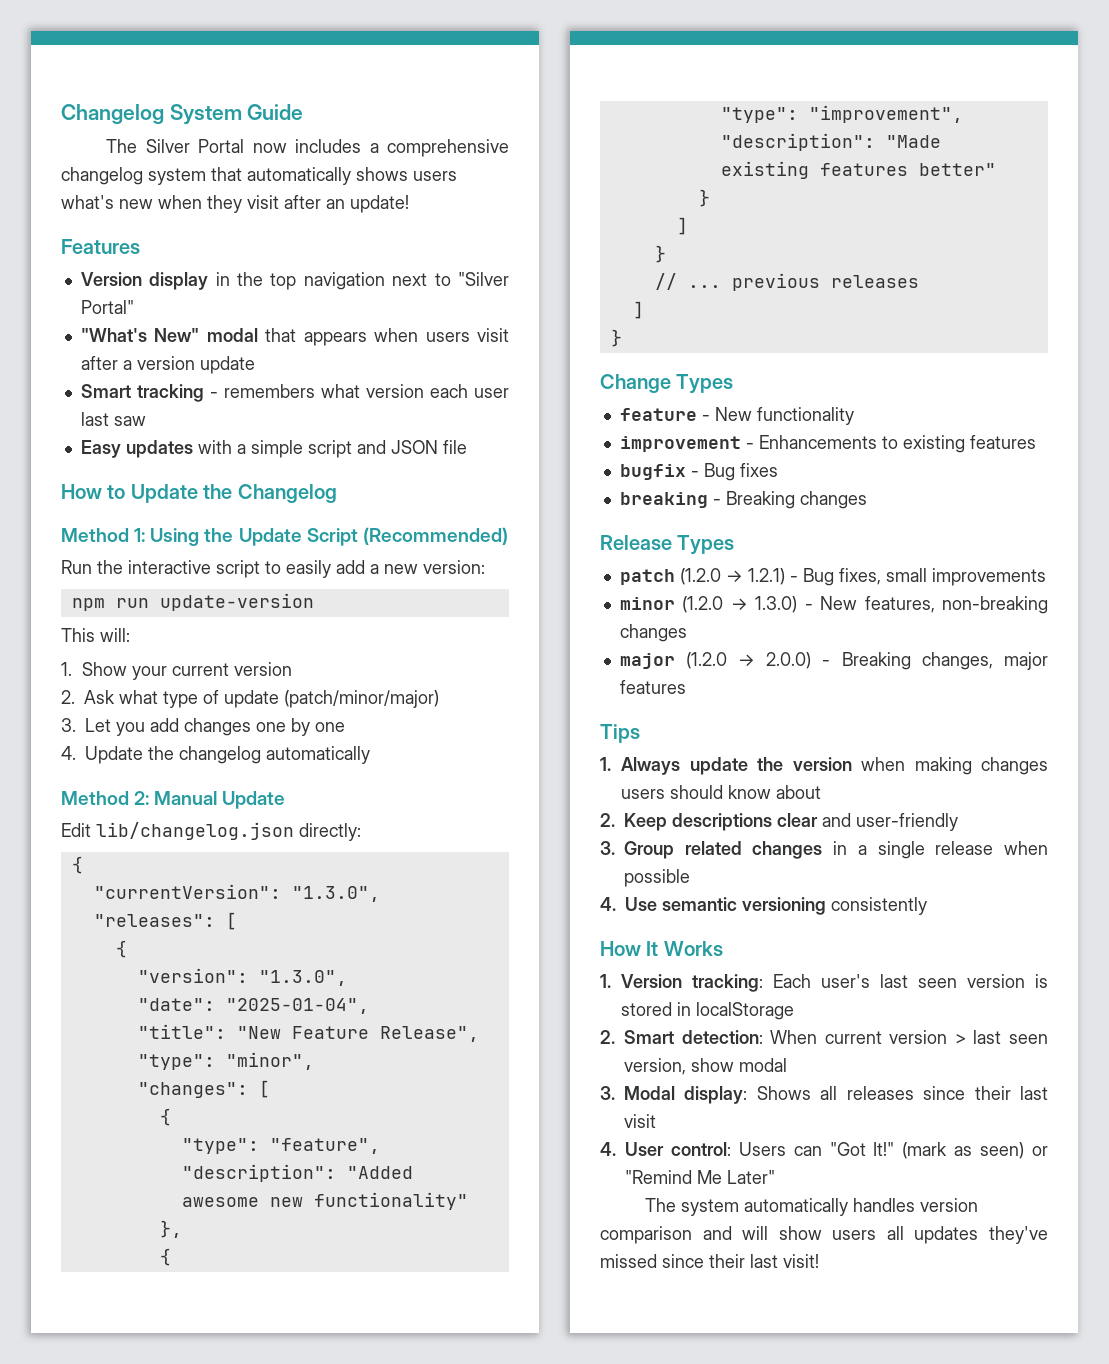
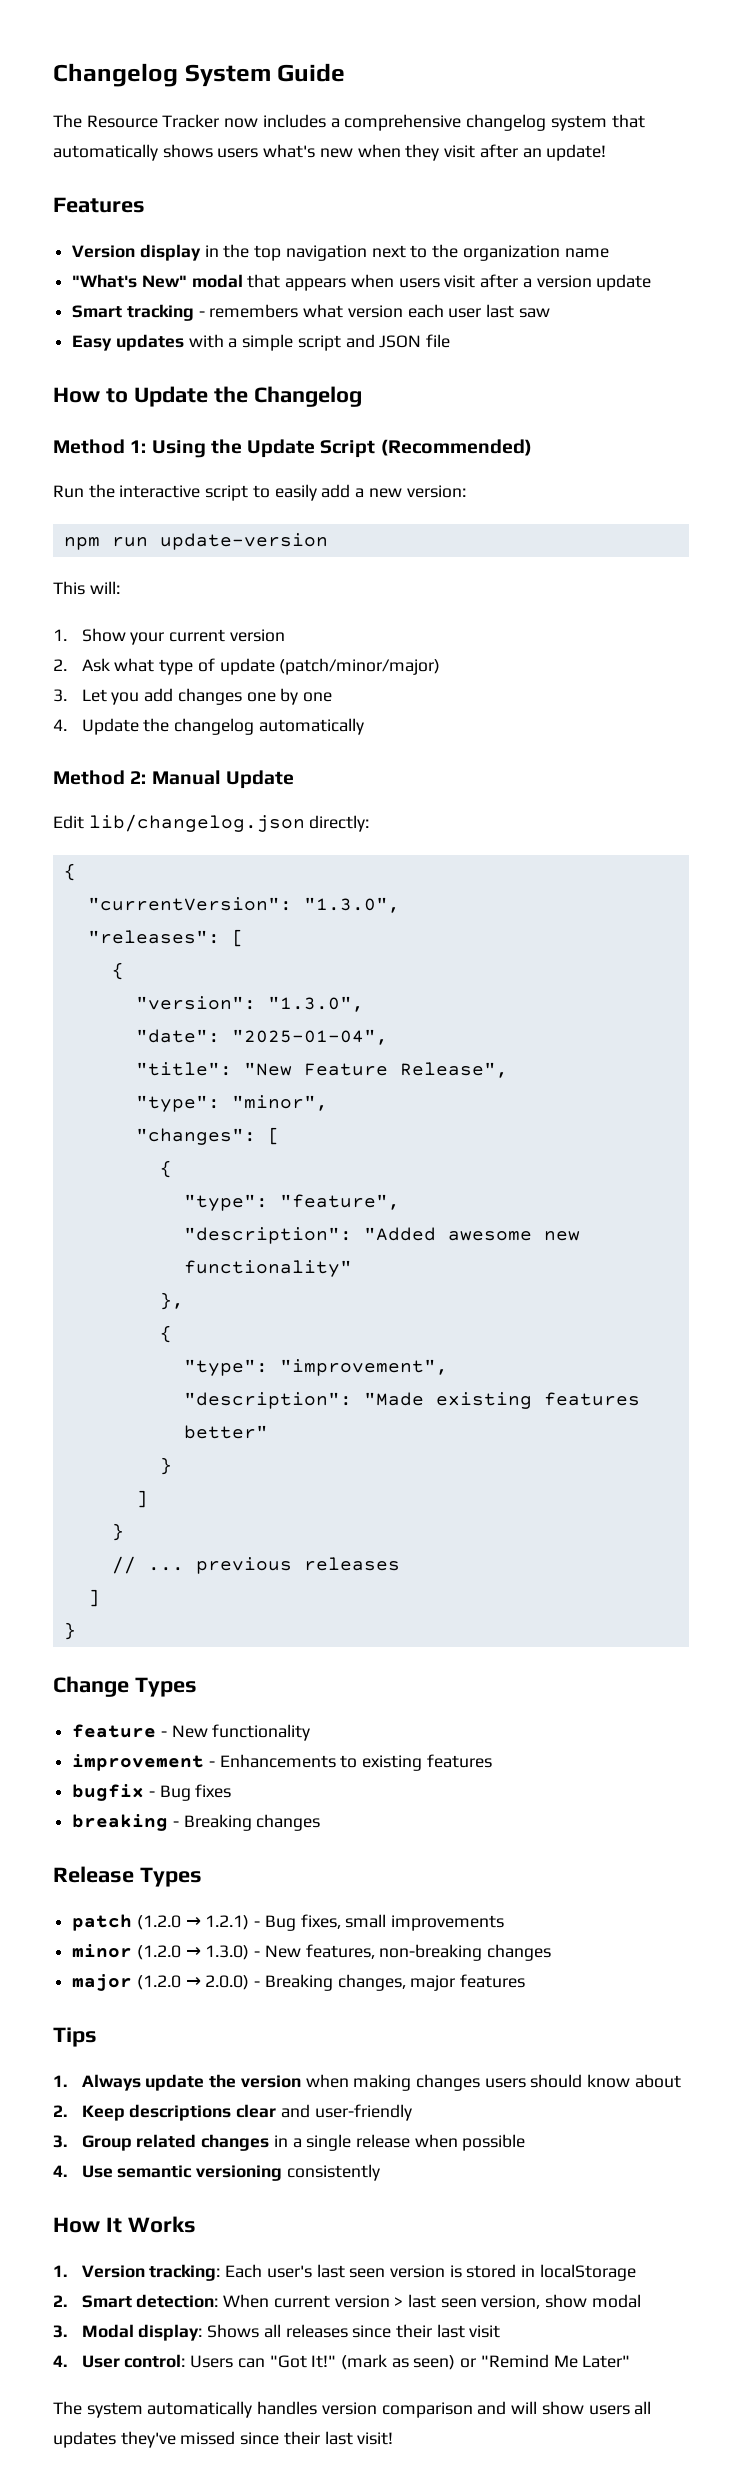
[145,139,245,153] Silver Portal -> [86,114,220,128] Resource Tracker
[457,272,509,286] [80,300,134,314] "Silver Portal" -> [432,244,609,261] the organization name

